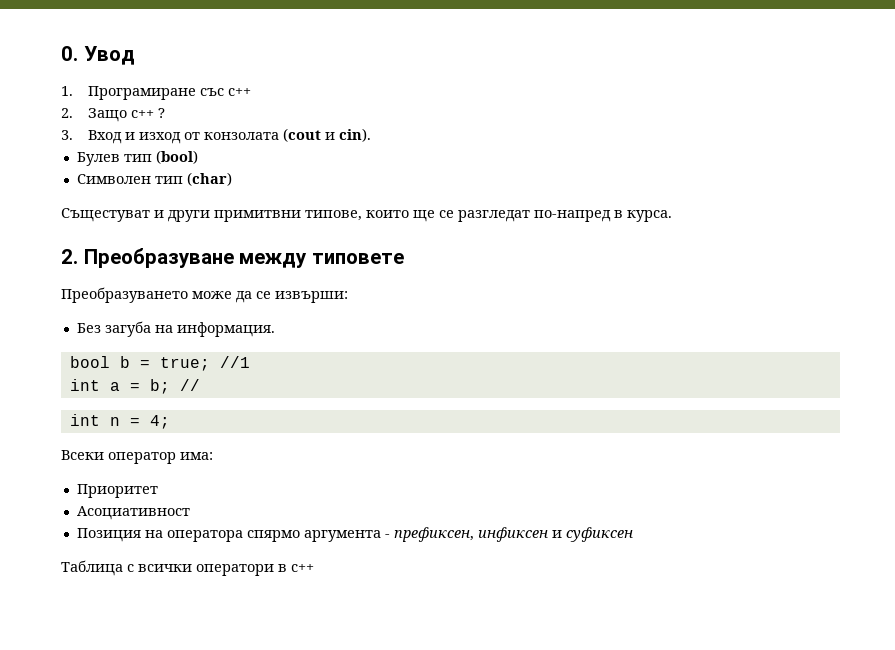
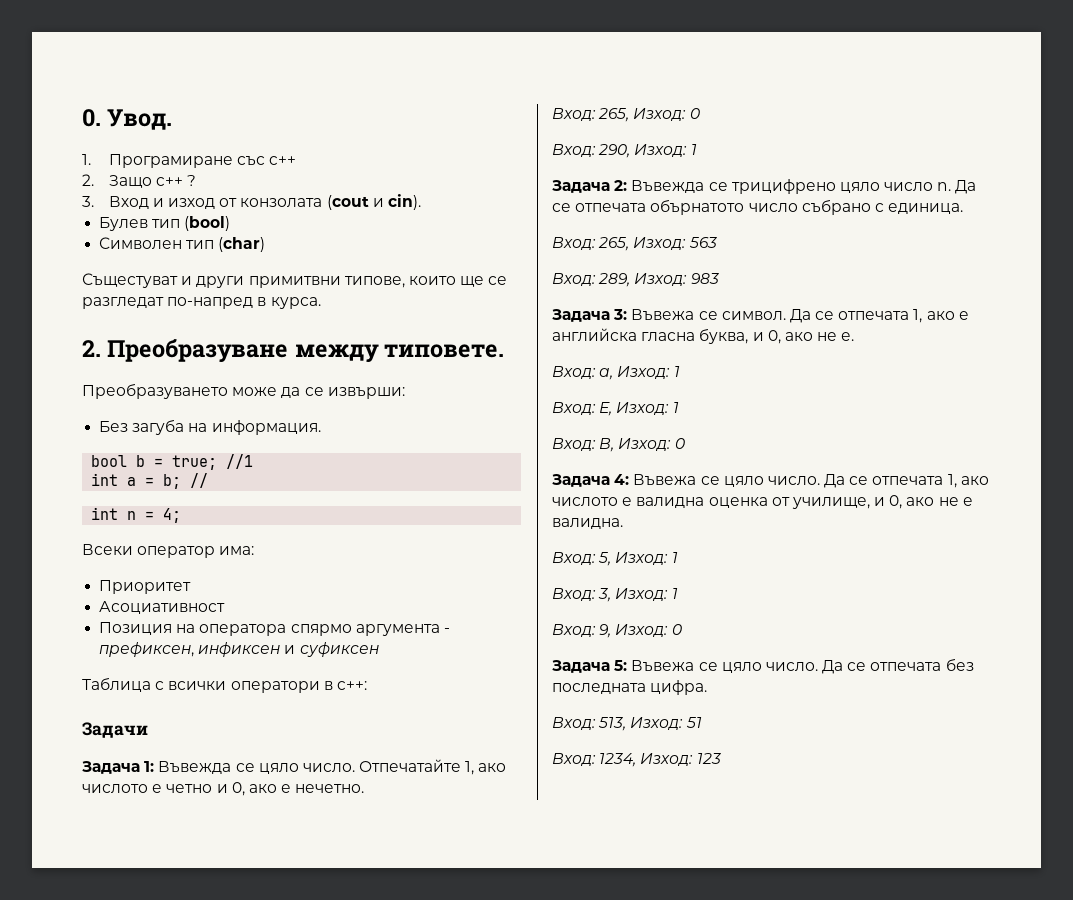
[83,46,135,65] Увод -> [107,109,173,130] Увод.
[311,253,404,264] типовете -> [384,344,505,358] типовете.
[291,564,314,572] c++ -> [336,681,367,690] [82,722,148,738] [82,759,507,775] [82,782,365,796] [552,108,700,122] [552,144,697,158] [552,179,977,194] [552,199,964,215] [552,237,717,251] [552,273,719,287] [552,309,969,323] [552,328,855,344] [552,366,680,380] [552,402,679,416] [552,438,685,452] [552,474,989,488] [552,495,973,509] [552,518,623,529] [552,552,678,566] [552,588,678,602] [552,624,682,638] [552,658,974,674] [552,680,708,695] [552,717,702,731] [552,753,721,767] c++: // Задачи // Задача 1: Въвежда се цяло число. Отпечатайте 1, ако числото е четно и 0, ако е нечетно. // Вход: 265, Изход: 0 // Вход: 290, Изход: 1 // Задача 2: Въвежда се трицифрено цяло число n. Да се отпечата обърнатото число събрано с единица. // Вход: 265, Изход: 563 // Вход: 289, Изход: 983 // Задача 3: Въвежа се символ. Да се отпечата 1, ако е английска гласна буква, и 0, ако не е. // Вход: а, Изход: 1 // Вход: Е, Изход: 1 // Вход: В, Изход: 0 // Задача 4: Въвежа се цяло число. Да се отпечата 1, ако числото е валидна оценка от училище, и 0, ако не е валидна. // Вход: 5, Изход: 1 // Вход: 3, Изход: 1 // Вход: 9, Изход: 0 // Задача 5: Въвежа се цяло число. Да се отпечата без последната цифра. // Вход: 513, Изход: 51 // Вход: 1234, Изход: 123

